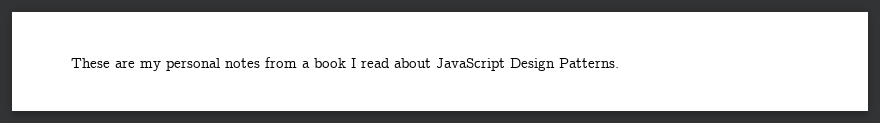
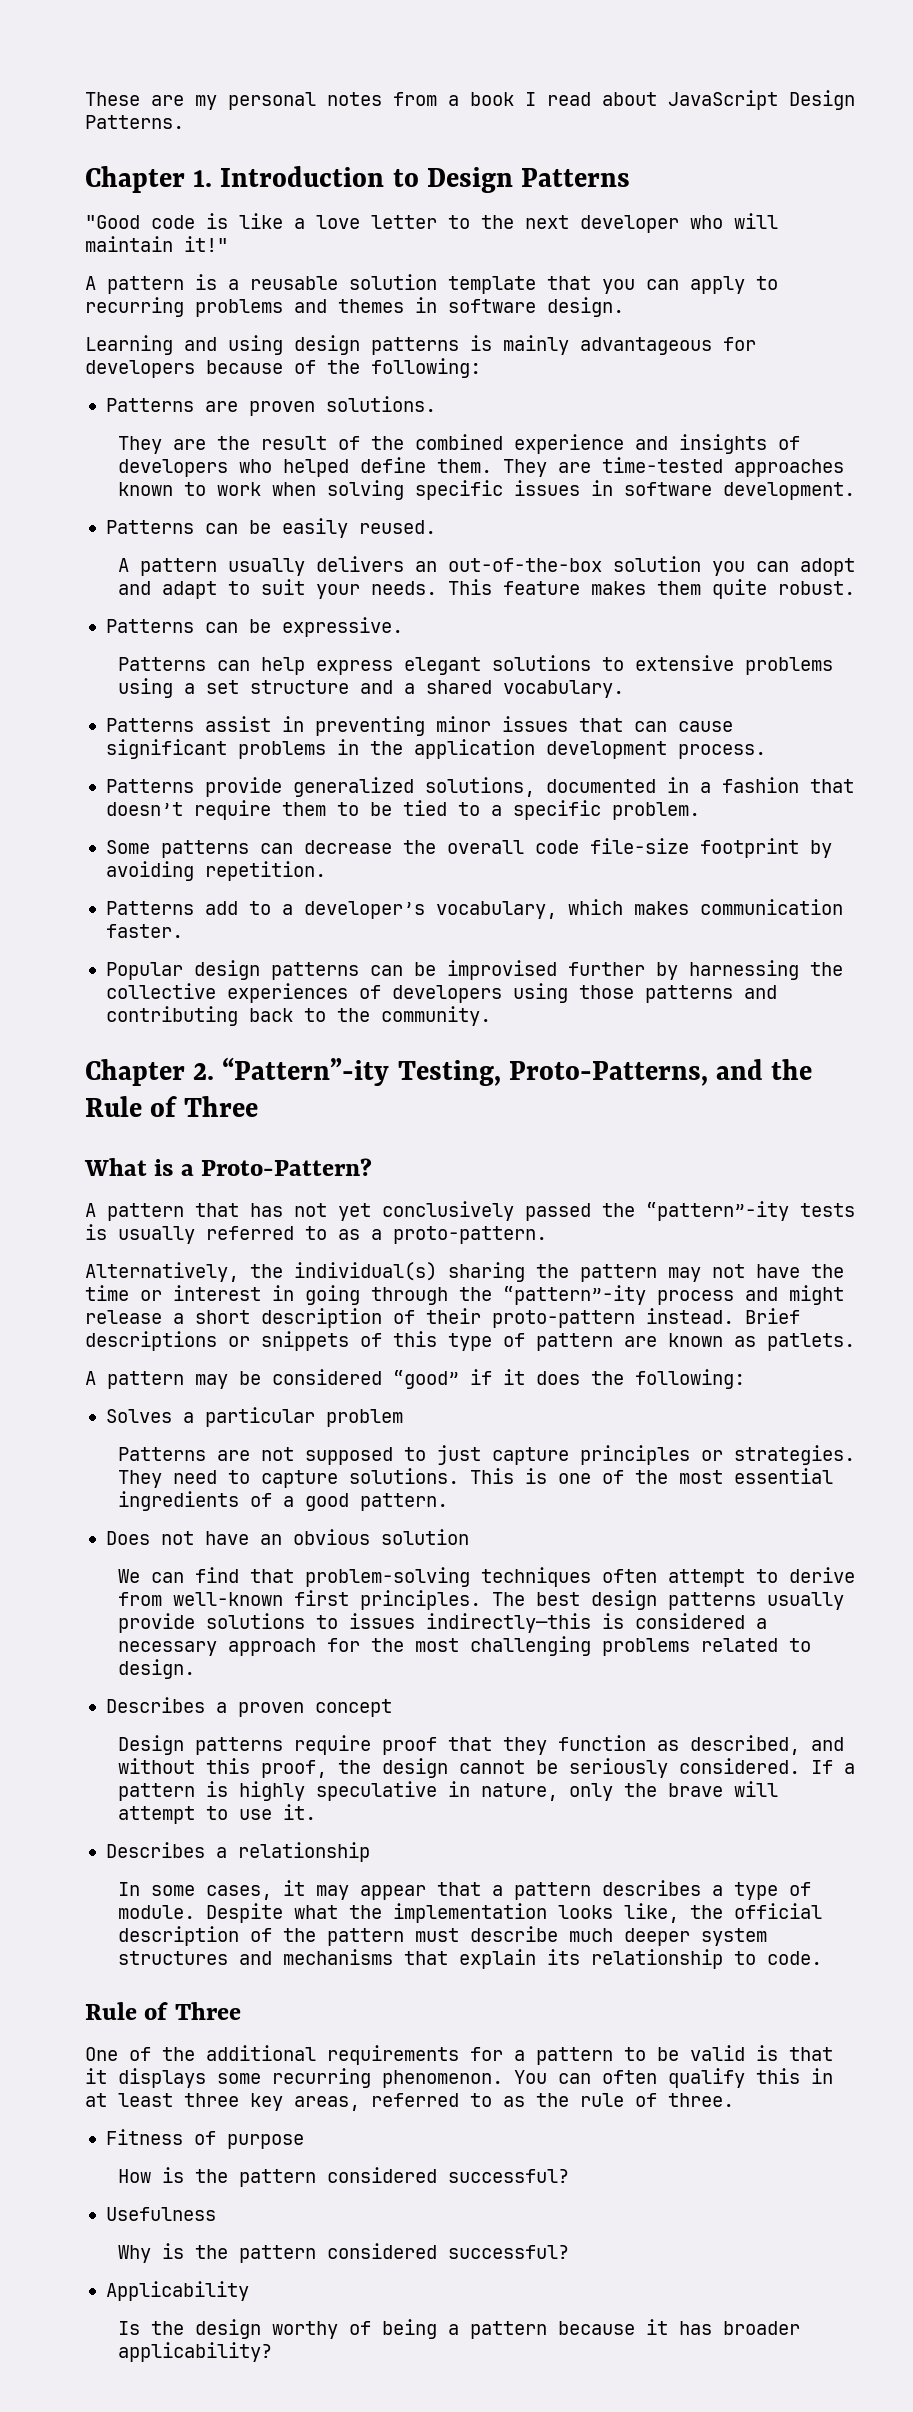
(619, 63) none -> [85,166,631,193] [85,213,778,233] [85,236,228,252] [85,274,778,294] [85,297,624,317] [85,335,756,355] [85,358,481,378] [105,396,436,416] [117,434,800,454] [117,457,844,477] [117,480,855,500] [105,518,436,538] [117,556,855,576] [117,579,855,599] [105,617,403,637] [117,655,833,675] [117,678,624,698] [105,716,733,736] [105,739,766,759] [105,777,854,797] [105,800,700,820] [105,838,832,858] [105,861,326,881] [105,899,843,919] [105,924,183,938] [105,960,843,980] [105,983,777,1003] [105,1006,491,1026] [85,1057,813,1086] [85,1096,259,1117] [84,1158,373,1176] [85,1201,855,1221] [85,1224,547,1244] [85,1262,844,1282] [85,1285,844,1305] [85,1308,800,1328] [85,1331,855,1351] [85,1369,745,1389] [105,1407,403,1427] [117,1445,855,1465] [117,1468,833,1488] [117,1491,448,1511] [105,1529,469,1545] [117,1567,855,1587] [117,1590,844,1610] [117,1613,767,1633] [117,1636,811,1656] [117,1659,195,1679] [105,1697,392,1717] [117,1735,844,1755] [117,1758,855,1778] [117,1781,778,1801] [117,1804,316,1824] [105,1842,370,1862] [117,1880,811,1900] [117,1903,822,1923] [117,1926,767,1946] [117,1949,822,1969] [85,2002,241,2020] [85,2045,833,2065] [85,2068,833,2088] [85,2093,734,2111] [105,2129,304,2149] [117,2167,569,2187] [105,2207,216,2221] [117,2243,569,2263] [105,2281,249,2301] [117,2319,800,2339] [117,2342,272,2362] // Chapter 1. Introduction to Design Patterns // "Good code is like a love letter to the next developer who will maintain it!" // A pattern is a reusable solution template that you can apply to recurring problems and themes in software design. // Learning and using design patterns is mainly advantageous for developers because of the following: // Patterns are proven solutions. // They are the result of the combined experience and insights of developers who helped define them. They are time-tested approaches known to work when solving specific issues in software development. // Patterns can be easily reused. // A pattern usually delivers an out-of-the-box solution you can adopt and adapt to suit your needs. This feature makes them quite robust. // Patterns can be expressive. // Patterns can help express elegant solutions to extensive problems using a set structure and a shared vocabulary. // Patterns assist in preventing minor issues that can cause significant problems in the application development process. // Patterns provide generalized solutions, documented in a fashion that doesn’t require them to be tied to a specific problem. // Some patterns can decrease the overall code file-size footprint by avoiding repetition. // Patterns add to a developer’s vocabulary, which makes communication faster. // Popular design patterns can be improvised further by harnessing the collective experiences of developers using those patterns and contributing back to the community. // Chapter 2. “Pattern”-ity Testing, Proto-Patterns, and the Rule of Three // What is a Proto-Pattern? // A pattern that has not yet conclusively passed the “pattern”-ity tests is usually referred to as a proto-pattern. // Alternatively, the individual(s) sharing the pattern may not have the time or interest in going through the “pattern”-ity process and might release a short description of their proto-pattern instead. Brief descriptions or snippets of this type of pattern are known as patlets. // A pattern may be considered “good” if it does the following: // Solves a particular problem // Patterns are not supposed to just capture principles or strategies. They need to capture solutions. This is one of the most essential ingredients of a good pattern. // Does not have an obvious solution // We can find that problem-solving techniques often attempt to derive from well-known first principles. The best design patterns usually provide solutions to issues indirectly—this is considered a necessary approach for the most challenging problems related to design. // Describes a proven concept // Design patterns require proof that they function as described, and without this proof, the design cannot be seriously considered. If a pattern is highly speculative in nature, only the brave will attempt to use it. // Describes a relationship // In some cases, it may appear that a pattern describes a type of module. Despite what the implementation looks like, the official description of the pattern must describe much deeper system structures and mechanisms that explain its relationship to code. // Rule of Three // One of the additional requirements for a pattern to be valid is that it displays some recurring phenomenon. You can often qualify this in at least three key areas, referred to as the rule of three. // Fitness of purpose // How is the pattern considered successful? // Usefulness // Why is the pattern considered successful? // Applicability // Is the design worthy of being a pattern because it has broader applicability?

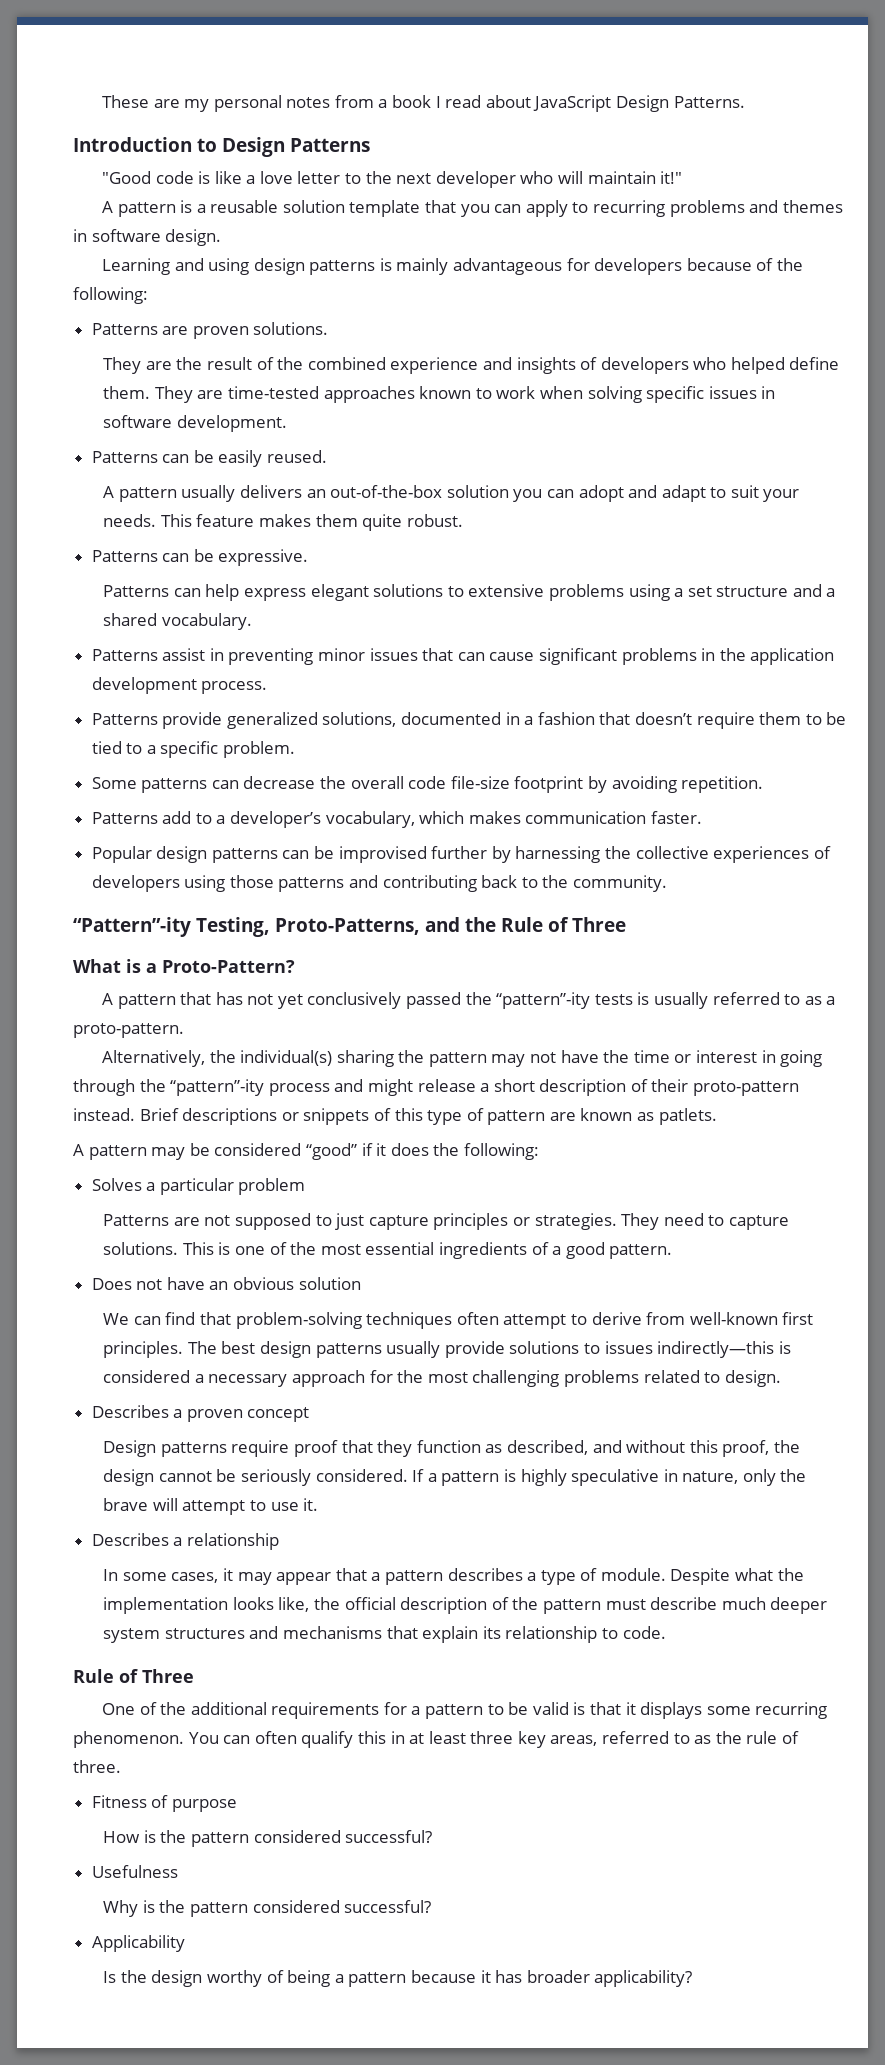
[85,166,213,193] Chapter 1. -> (745, 102) none
[85,1059,215,1086] Chapter 2. -> (668, 883) none

